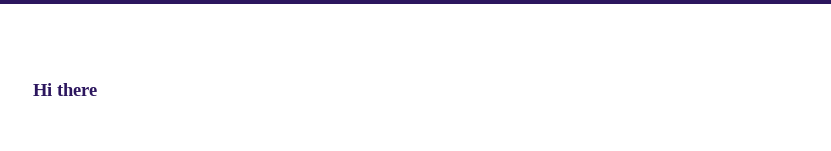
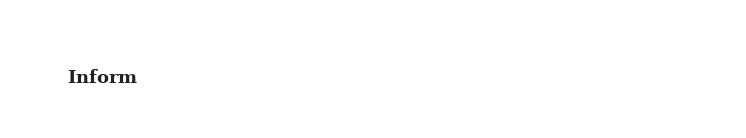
[33,83,97,96] Hi there -> [68,69,137,83] Inform

